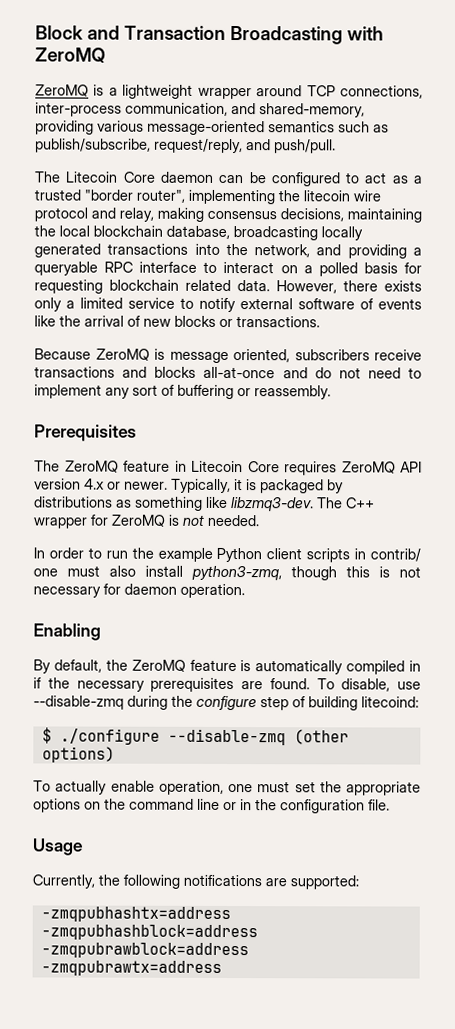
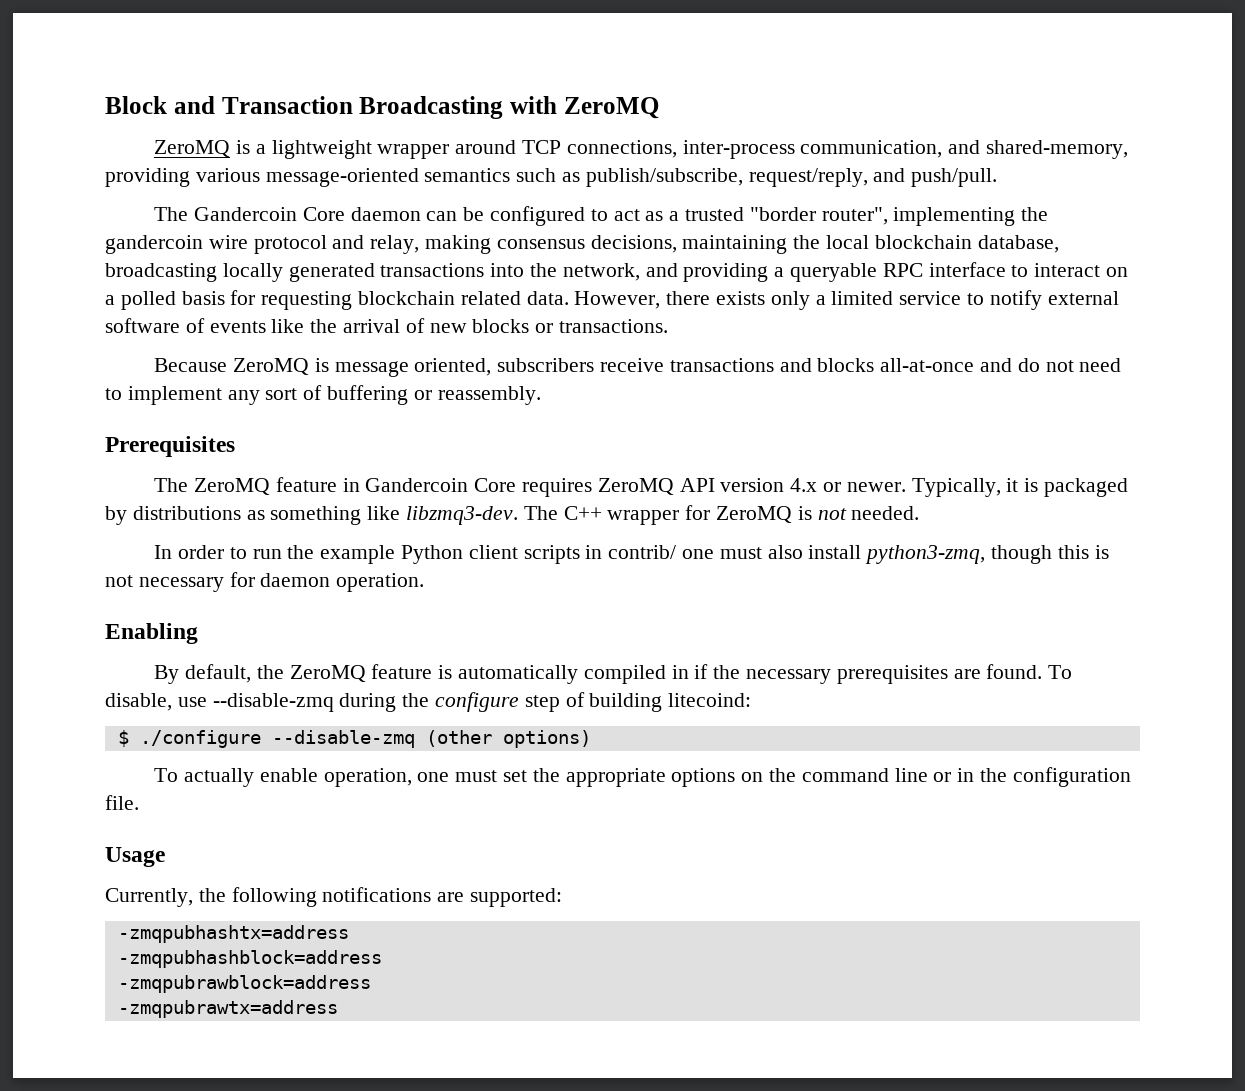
[65,171,119,183] Litecoin -> [193,207,297,221] Gandercoin
[303,190,350,202] litecoin -> [105,235,203,254] gandercoin
[191,460,243,473] Litecoin -> [365,478,469,492] Gandercoin

